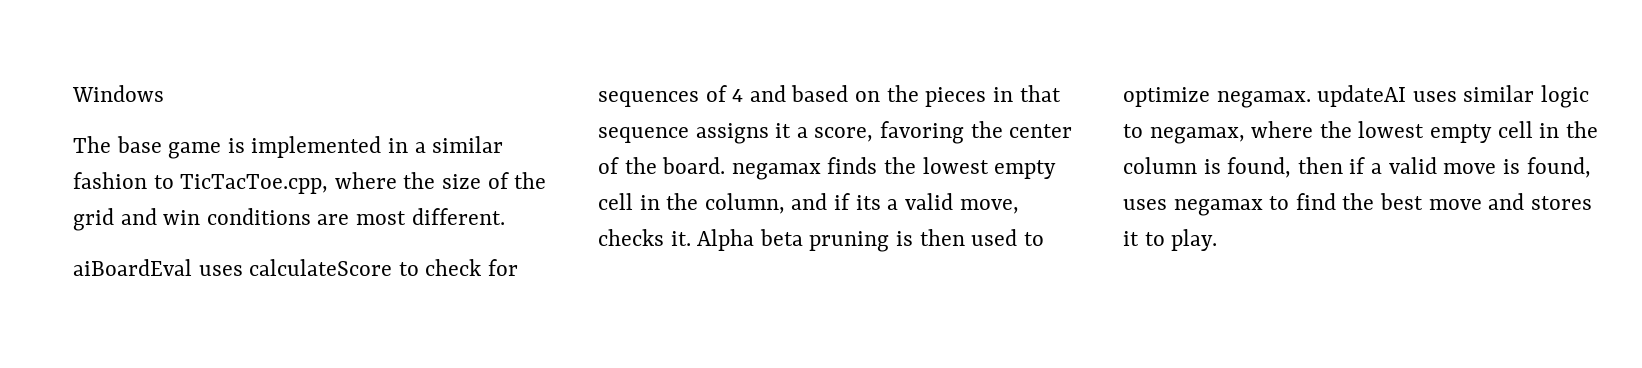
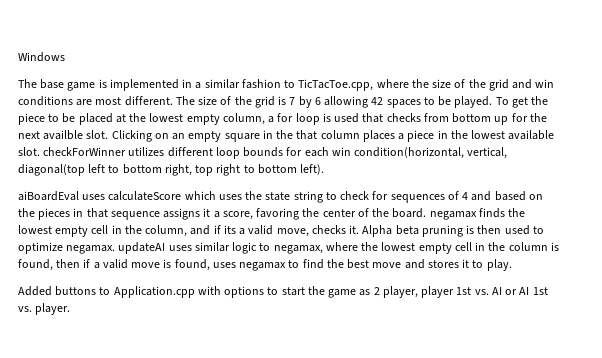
[73,259,393,276] // aiBoardEval uses calculateScore -> [175,96,549,108] [18,113,547,125] [18,130,555,142] [18,147,508,159] [18,164,325,176] [18,191,323,203] The size of the grid is 7 by 6 allowing 42 spaces to be played. To get the piece to be placed at the lowest empty column, a for loop is used that checks from bottom up for the next availble slot. Clicking on an empty square in the that column places a piece in the lowest available slot. checkForWinner utilizes different loop bounds for each win condition(horizontal, vertical, diagonal(top left to bottom right, top right to bottom left). // aiBoardEval uses calculateScore which uses the state string
(1218, 240) none -> [18,286,548,298] [18,303,71,315] // Added buttons to Application.cpp with options to start the game as 2 player, player 1st vs. AI or AI 1st vs. player.

